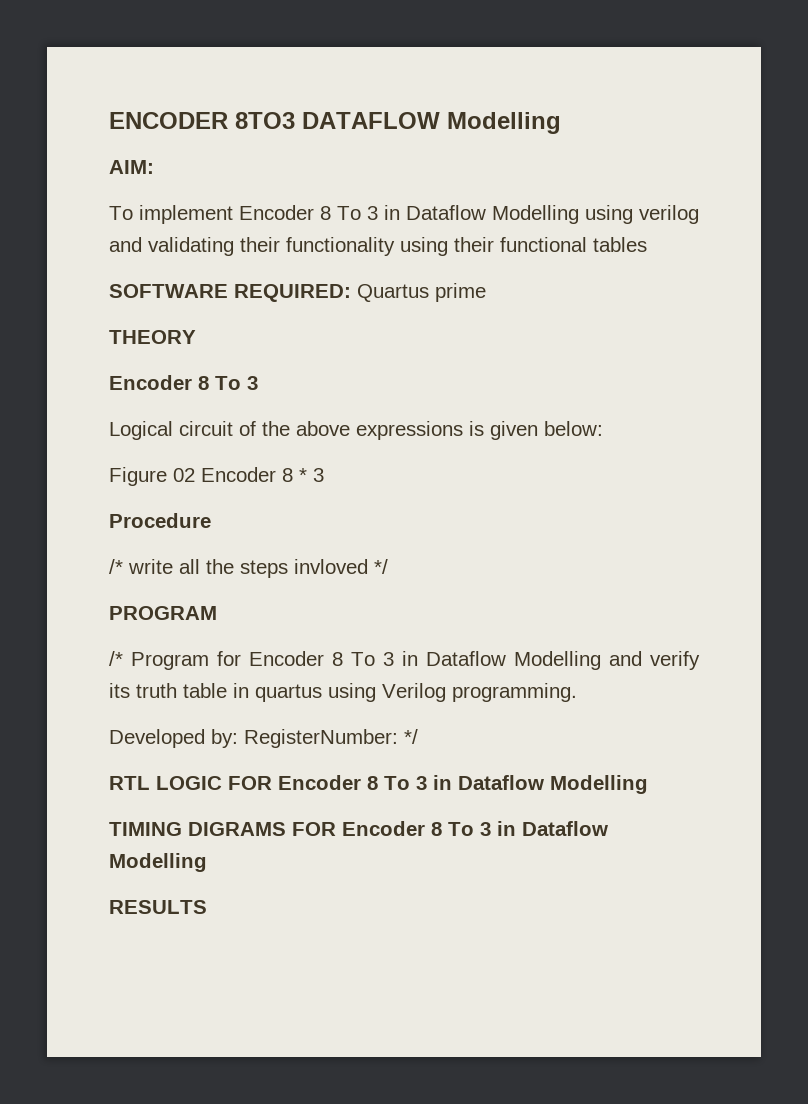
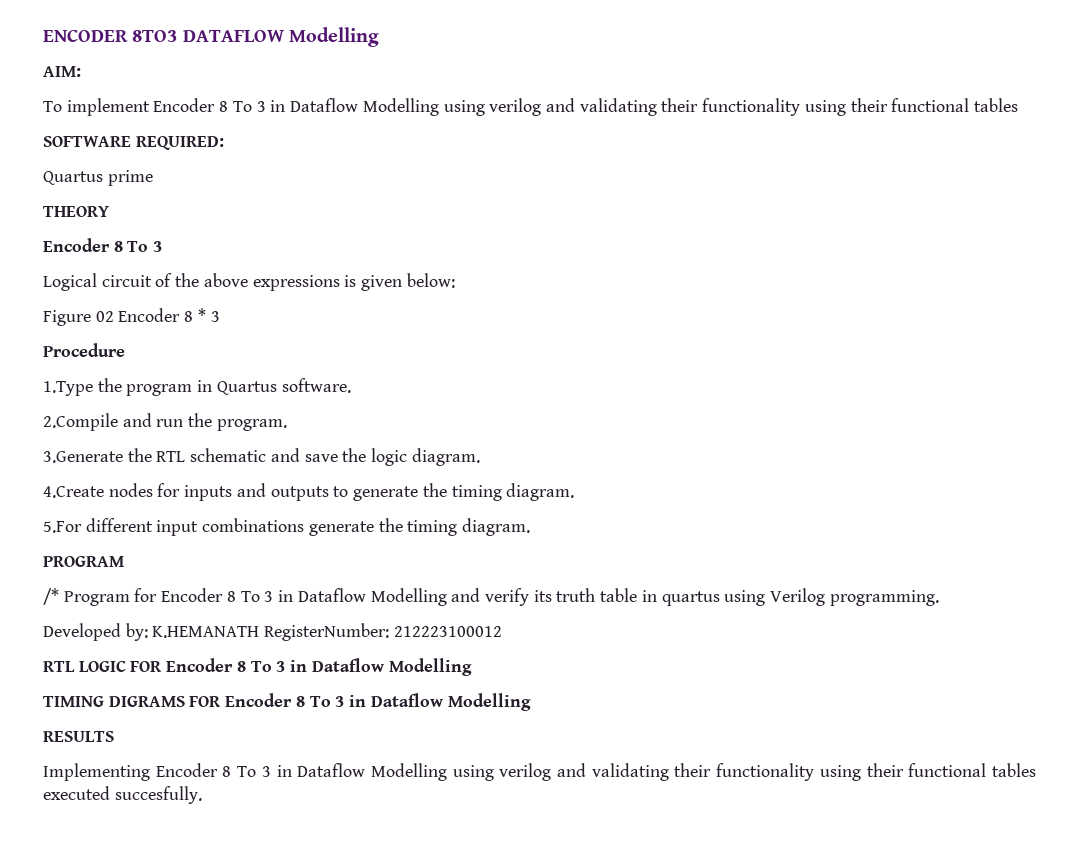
(351, 293) none -> (224, 143) //
[109,559,388,578] /* write all the steps invloved */ -> [43,378,351,396] [43,413,287,431] [43,448,480,466] [43,483,575,501] [43,518,531,536] 1.Type the program in Quartus software. // 2.Compile and run the program. // 3.Generate the RTL schematic and save the logic diagram. // 4.Create nodes for inputs and outputs to generate the timing diagram. // 5.For different input combinations generate the timing diagram.
[244,729,418,748] RegisterNumber: */ -> [152,623,502,641] K.HEMANATH RegisterNumber: 212223100012
(207, 907) none -> [43,763,1037,781] [43,786,202,804] // Implementing Encoder 8 To 3 in Dataflow Modelling using verilog and validating their functionality using their functional tables executed succesfully.

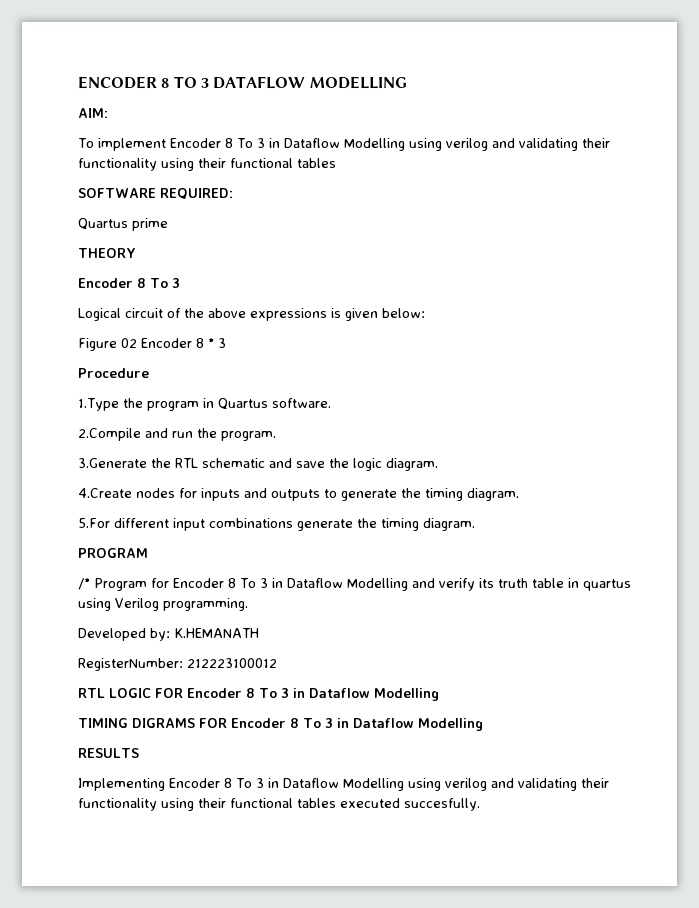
[132,27,379,47] 8TO3 DATAFLOW Modelling -> [161,76,407,89] 8 TO 3 DATAFLOW MODELLING
(260, 632) none -> (259, 633) //

